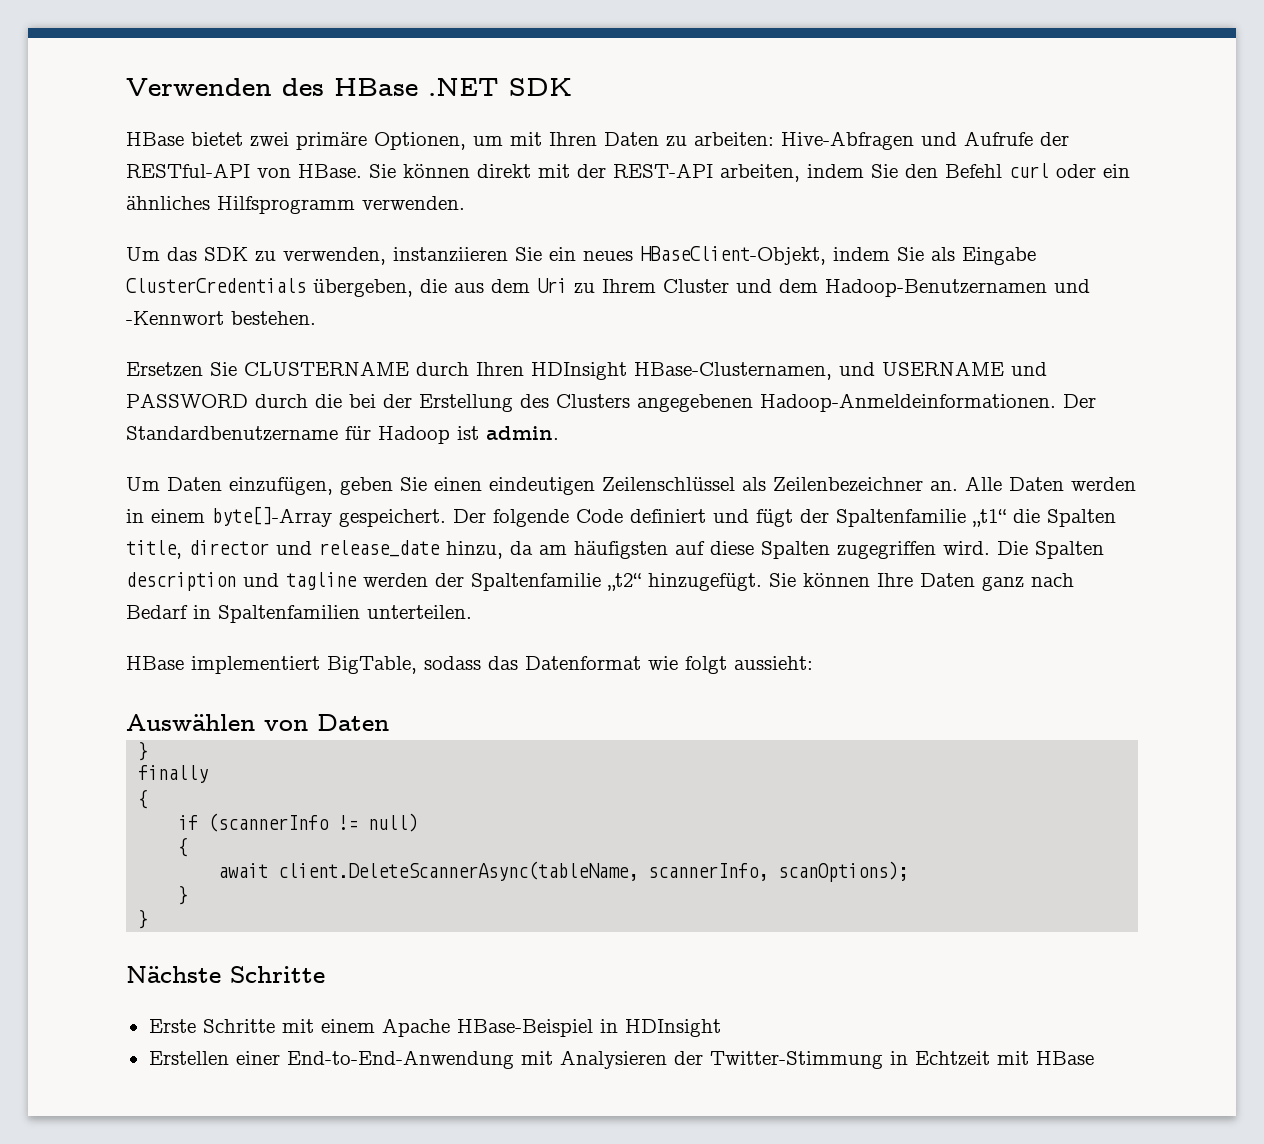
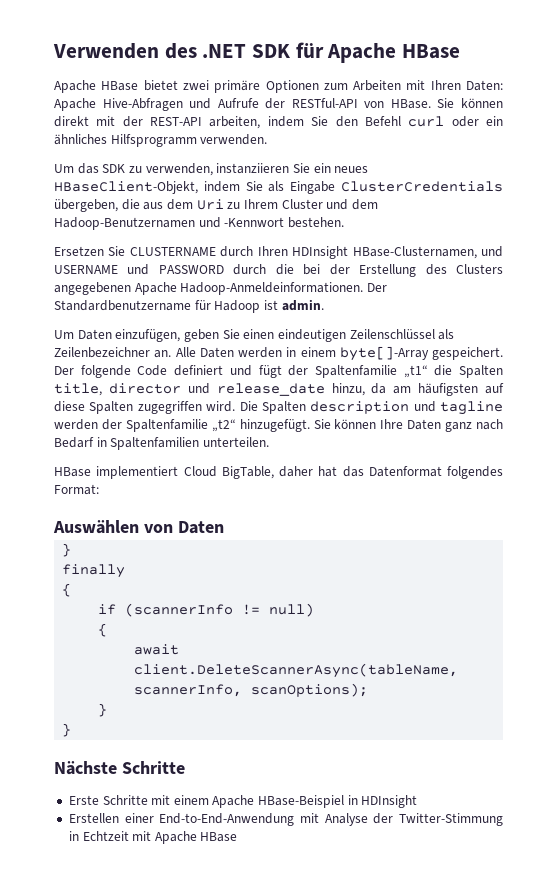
[334,78,418,96] HBase -> (197, 51) none
[126,132,774,150] // HBase bietet zwei primäre Optionen, um mit Ihren Daten zu arbeiten: -> [295,42,461,63] [54,80,503,93] [54,98,96,111] für Apache HBase // Apache HBase bietet zwei primäre Optionen zum Arbeiten mit Ihren Daten: Apache
(753, 403) none -> [134,282,177,295] Apache
[327,656,813,674] BigTable, sodass das Datenformat wie folgt aussieht: -> [183,466,503,479] [54,484,99,495] Cloud BigTable, daher hat das Datenformat folgendes Format:
[559,1050,667,1069] Analysieren -> [324,813,368,826] Analyse
(1029, 1058) none -> [154,831,197,844] Apache

